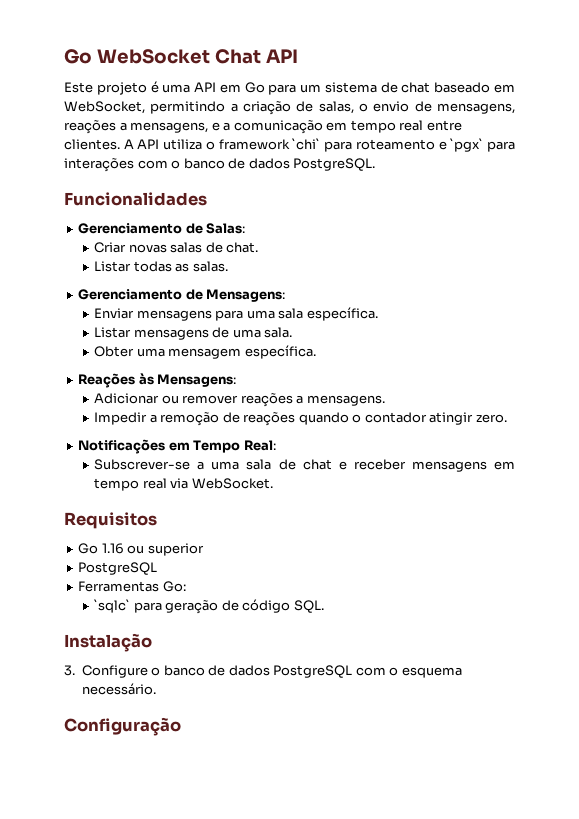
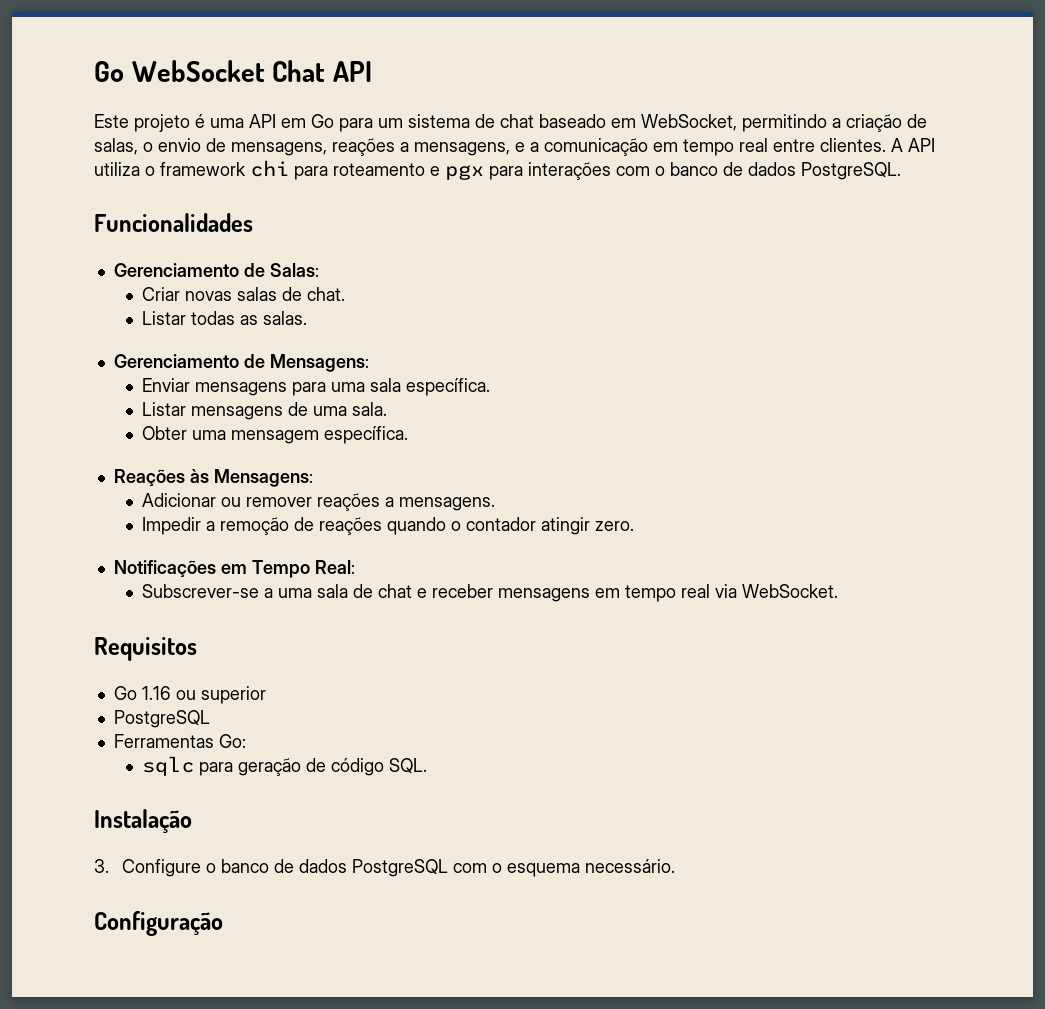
[292,138,321,150] `chi` -> [250,160,289,177] chi
[450,138,484,152] `pgx` -> [445,165,484,180] pgx
[94,599,131,613] `sqlc` -> [142,756,195,776] sqlc

